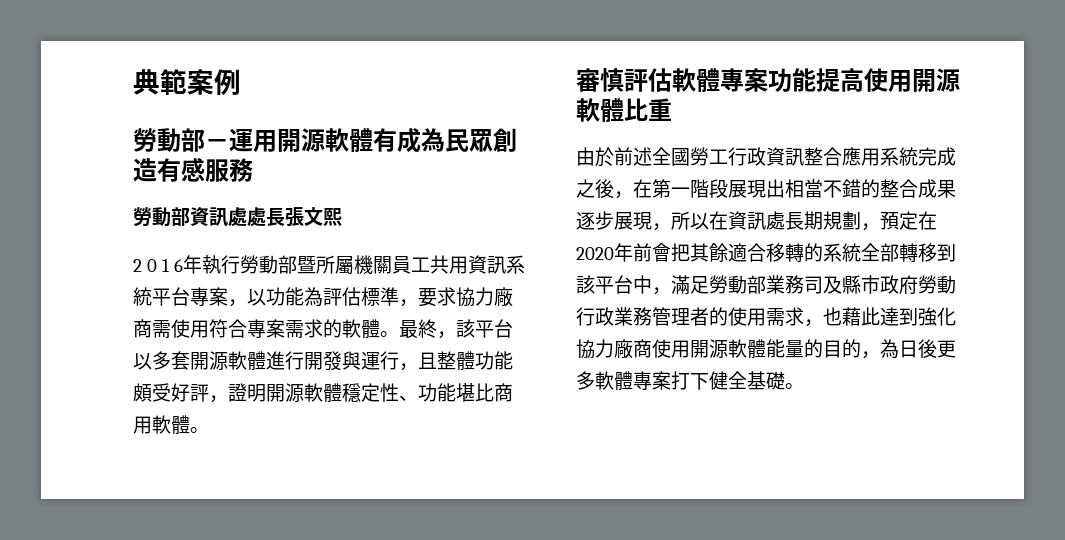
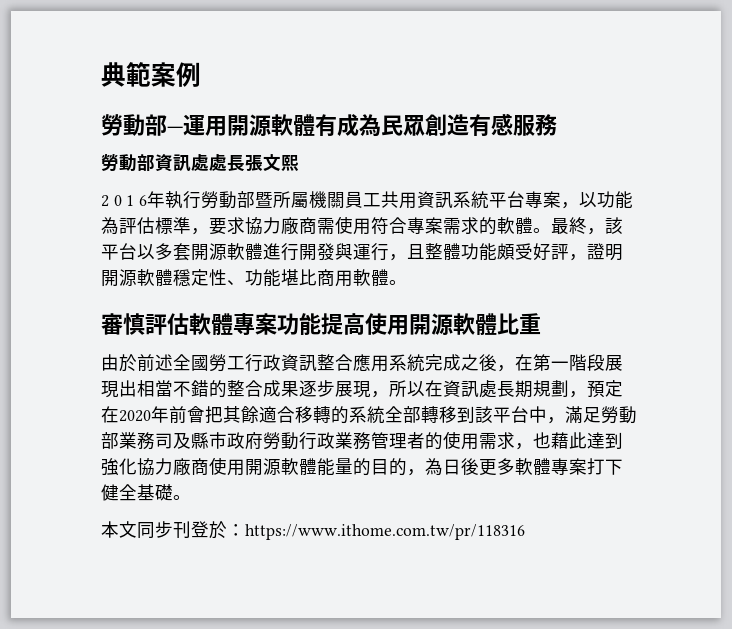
[205,139,229,149] － -> [167,126,183,133] —
(804, 386) none -> [101,521,525,540] // 本文同步刊登於：https://www.ithome.com.tw/pr/118316

